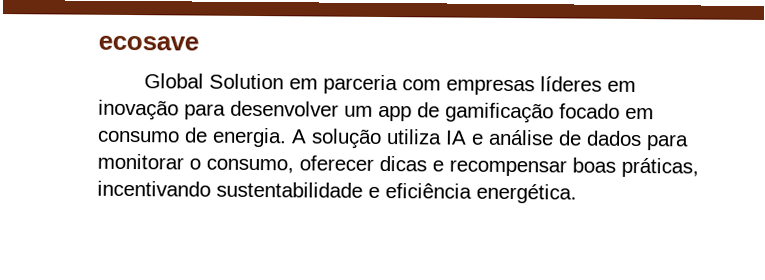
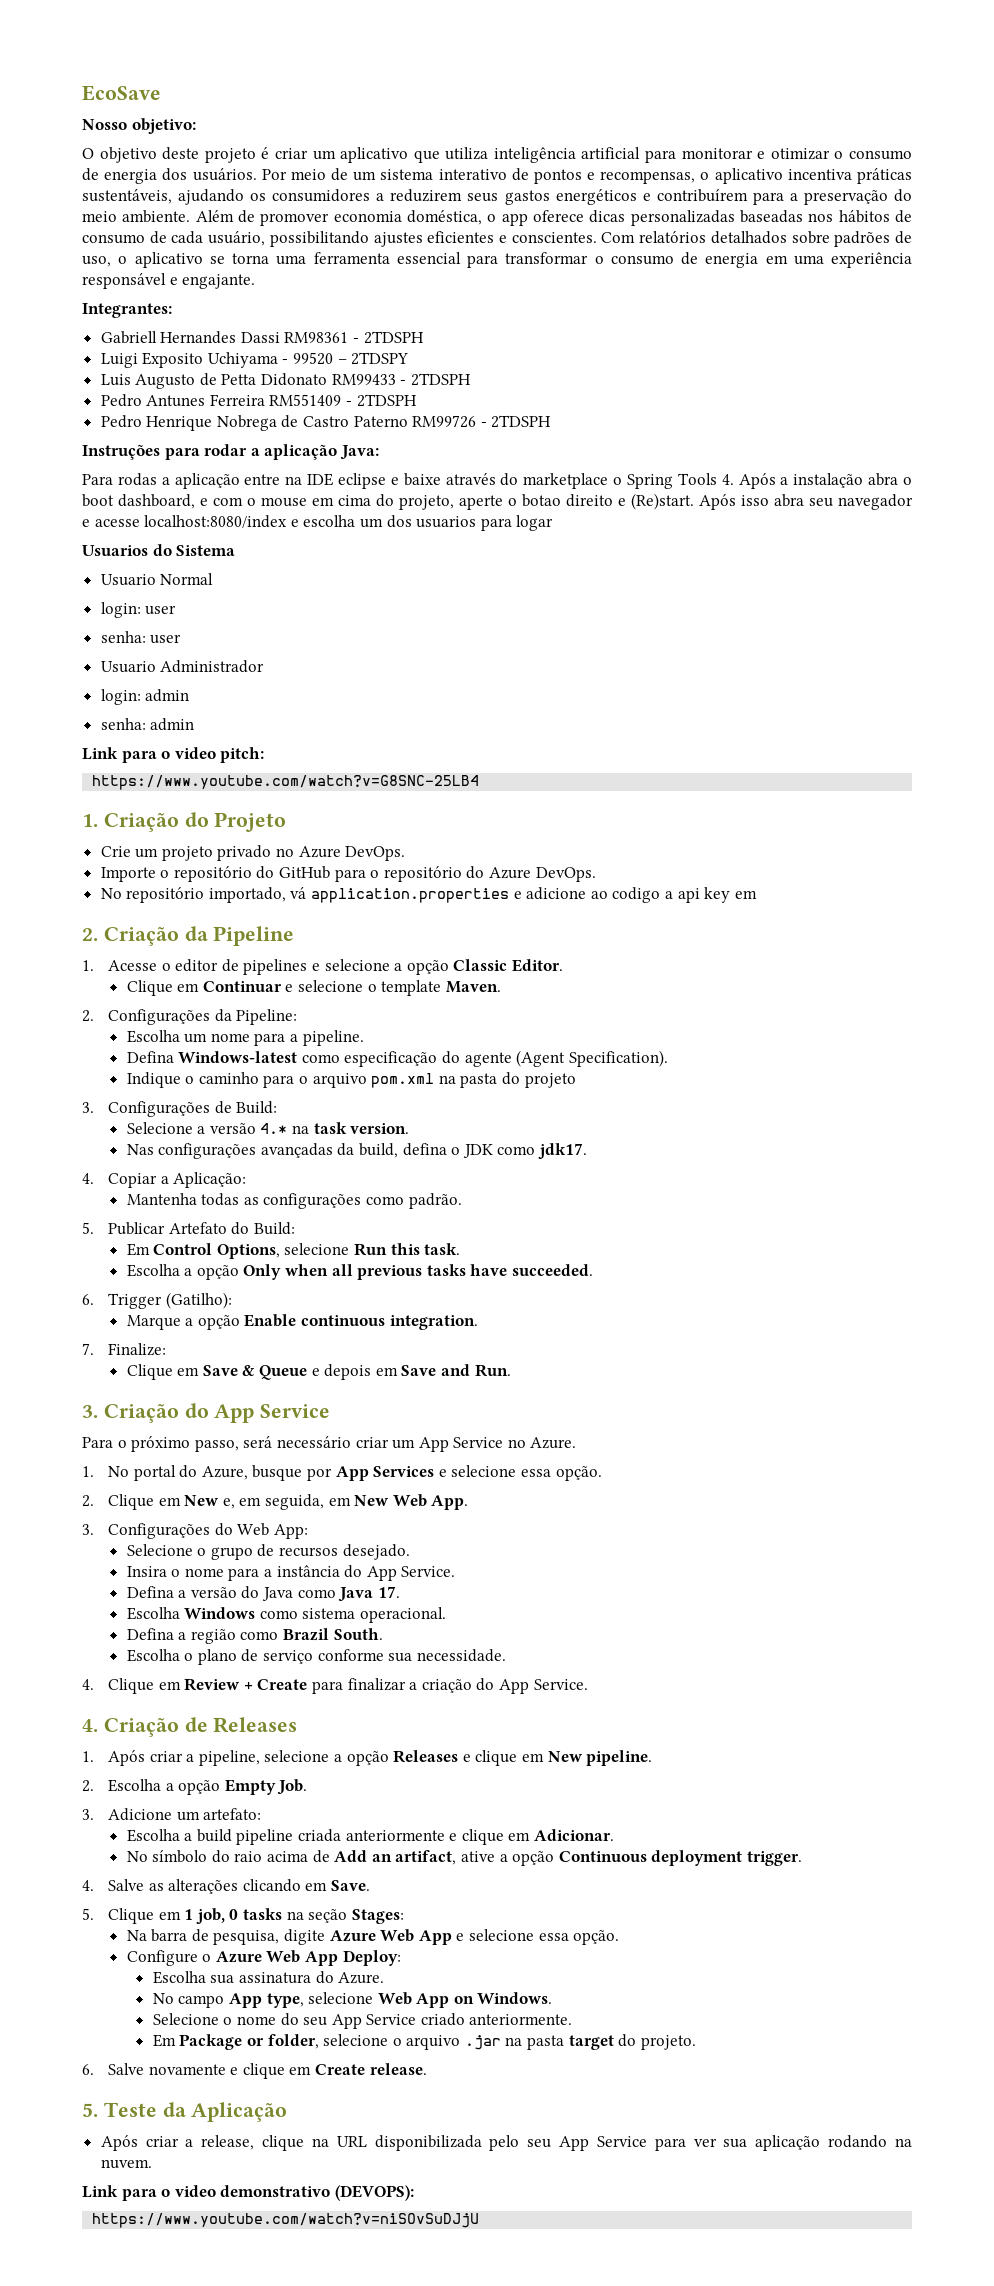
[98,35,199,51] [144,73,637,96] [98,99,654,124] [97,127,689,151] [97,153,699,178] [97,180,577,204] ecosave // Global Solution em parceria com empresas líderes em inovação para desenvolver um app de gamificação focado em consumo de energia. A solução utiliza IA e análise de dados para monitorar o consumo, oferecer dicas e recompensar boas práticas, incentivando sustentabilidade e eficiência energética. -> [82,85,161,101] [82,118,196,134] [82,147,913,163] [82,168,912,184] [82,189,912,205] [82,210,913,226] [82,231,912,247] [82,252,912,268] [82,273,256,289] [82,303,172,318] [100,331,424,344] [100,352,409,368] [100,373,471,389] [100,394,417,407] [100,415,552,431] [82,444,379,460] [82,473,913,489] [82,493,913,510] [82,515,554,531] [82,544,236,556] [100,573,214,586] [100,602,177,618] [100,631,182,644] [100,660,265,673] [100,689,190,705] [100,718,195,731] [82,747,265,763] [92,775,480,790] [82,812,287,832] [100,845,406,861] [100,866,596,882] [100,887,757,903] [82,926,295,946] [82,959,563,975] [126,980,501,996] [82,1009,298,1025] [126,1030,364,1046] [126,1050,668,1067] [126,1072,576,1088] [82,1101,278,1117] [126,1122,410,1134] [126,1143,588,1159] [82,1172,247,1188] [126,1193,462,1209] [82,1222,295,1235] [126,1243,461,1259] [126,1264,594,1280] [82,1292,232,1309] [126,1314,478,1330] [82,1343,167,1356] [126,1364,511,1380] [82,1403,331,1423] [82,1436,577,1452] [82,1465,602,1481] [82,1494,469,1510] [82,1523,308,1539] [126,1544,410,1560] [126,1565,456,1581] [126,1586,400,1602] [126,1607,447,1623] [126,1628,383,1644] [126,1649,506,1665] [82,1678,588,1694] [82,1717,298,1737] [82,1750,653,1766] [82,1779,308,1795] [82,1808,262,1821] [126,1829,615,1845] [126,1850,802,1866] [82,1879,370,1894] [82,1908,404,1924] [126,1929,620,1945] [126,1950,401,1966] [152,1971,385,1984] [152,1992,553,2008] [152,2013,573,2029] [152,2034,696,2050] [82,2063,427,2079] [82,2102,288,2122] [100,2135,913,2151] [100,2159,152,2169] [82,2185,414,2201] [92,2213,480,2228] EcoSave // Nosso objetivo: // O objetivo deste projeto é criar um aplicativo que utiliza inteligência artificial para monitorar e otimizar o consumo de energia dos usuários. Por meio de um sistema interativo de pontos e recompensas, o aplicativo incentiva práticas sustentáveis, ajudando os consumidores a reduzirem seus gastos energéticos e contribuírem para a preservação do meio ambiente. Além de promover economia doméstica, o app oferece dicas personalizadas baseadas nos hábitos de consumo de cada usuário, possibilitando ajustes eficientes e conscientes. Com relatórios detalhados sobre padrões de uso, o aplicativo se torna uma ferramenta essencial para transformar o consumo de energia em uma experiência responsável e engajante. // Integrantes: // Gabriell Hernandes Dassi RM98361 - 2TDSPH // Luigi Exposito Uchiyama - 99520 – 2TDSPY // Luis Augusto de Petta Didonato RM99433 - 2TDSPH // Pedro Antunes Ferreira RM551409 - 2TDSPH // Pedro Henrique Nobrega de Castro Paterno RM99726 - 2TDSPH // Instruções para rodar a aplicação Java: // Para rodas a aplicação entre na IDE eclipse e baixe através do marketplace o Spring Tools 4. Após a instalação abra o boot dashboard, e com o mouse em cima do projeto, aperte o botao direito e (Re)start. Após isso abra seu navegador e acesse localhost:8080/index e escolha um dos usuarios para logar // Usuarios do Sistema // Usuario Normal // login: user // senha: user // Usuario Administrador // login: admin // senha: admin // Link para o video pitch: // https://www.youtube.com/watch?v=G8SNC-25LB4 // 1. Criação do Projeto // Crie um projeto privado no Azure DevOps. // Importe o repositório do GitHub para o repositório do Azure DevOps. // No repositório importado, vá application.properties e adicione ao codigo a api key em // 2. Criação da Pipeline // 1. Acesse o editor de pipelines e selecione a opção Classic Editor. // Clique em Continuar e selecione o template Maven. // 2. Configurações da Pipeline: // Escolha um nome para a pipeline. // Defina Windows-latest como especificação do agente (Agent Specification). // Indique o caminho para o arquivo pom.xml na pasta do projeto // 3. Configurações de Build: // Selecione a versão 4.* na task version. // Nas configurações avançadas da build, defina o JDK como jdk17. // 4. Copiar a Aplicação: // Mantenha todas as configurações como padrão. // 5. Publicar Artefato do Build: // Em Control Options, selecione Run this task. // Escolha a opção Only when all previous tasks have succeeded. // 6. Trigger (Gatilho): // Marque a opção Enable continuous integration. // 7. Finalize: // Clique em Save & Queue e depois em Save and Run. // 3. Criação do App Service // Para o próximo passo, será necessário criar um App Service no Azure. // 1. No portal do Azure, busque por App Services e selecione essa opção. // 2. Clique em New e, em seguida, em New Web App. // 3. Configurações do Web App: // Selecione o grupo de recursos desejado. // Insira o nome para a instância do App Service. // Defina a versão do Java como Java 17. // Escolha Windows como sistema operacional. // Defina a região como Brazil South. // Escolha o plano de serviço conforme sua necessidade. // 4. Clique em Review + Create para finalizar a criação do App Service. // 4. Criação de Releases // 1. Após criar a pipeline, selecione a opção Releases e clique em New pipeline. // 2. Escolha a opção Empty Job. // 3. Adicione um artefato: // Escolha a build pipeline criada anteriormente e clique em Adicionar. // No símbolo do raio acima de Add an artifact, ative a opção Continuous deployment trigger. // 4. Salve as alterações clicando em Save. // 5. Clique em 1 job, 0 tasks na seção Stages: // Na barra de pesquisa, digite Azure Web App e selecione essa opção. // Configure o Azure Web App Deploy: // Escolha sua assinatura do Azure. // No campo App type, selecione Web App on Windows. // Selecione o nome do seu App Service criado anteriormente. // Em Package or folder, selecione o arquivo .jar na pasta target do projeto. // 6. Salve novamente e clique em Create release. // 5. Teste da Aplicação // Após criar a release, clique na URL disponibilizada pelo seu App Service para ver sua aplicação rodando na nuvem. // Link para o video demonstrativo (DEVOPS): // https://www.youtube.com/watch?v=niSOvSuDJjU

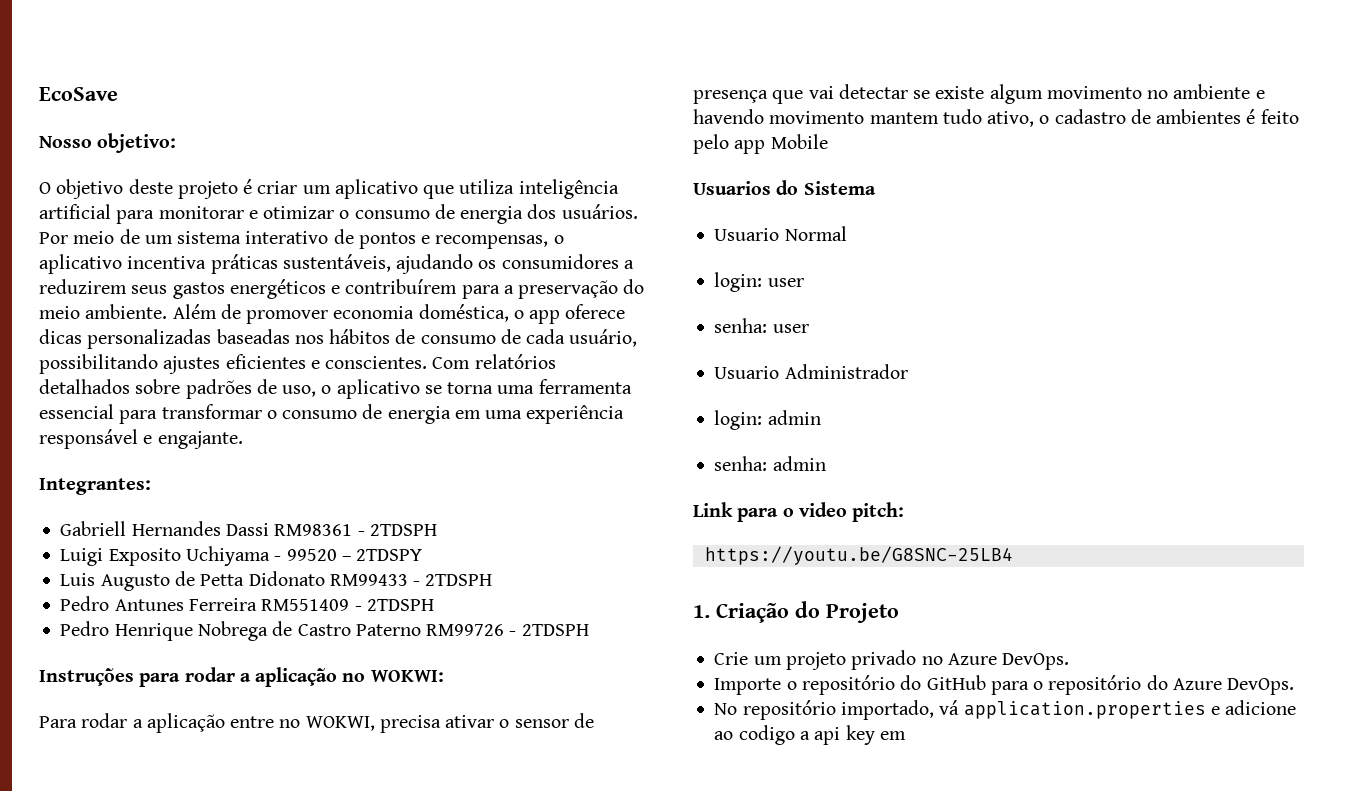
[339,445,379,460] [82,473,157,486] Java: // Para rodas -> [342,670,444,682] [39,713,128,728] no WOKWI: // Para rodar
[285,473,913,489] [82,493,913,510] [82,515,554,531] na IDE eclipse e baixe através do marketplace o Spring Tools 4. Após a instalação abra o boot dashboard, e com o mouse em cima do projeto, aperte o botao direito e (Re)start. Após isso abra seu navegador e acesse localhost:8080/index e escolha um dos usuarios para logar -> [279,713,594,733] [693,84,1265,104] [693,109,1299,127] [693,134,828,154] no WOKWI, precisa ativar o sensor de presença que vai detectar se existe algum movimento no ambiente e havendo movimento mantem tudo ativo, o cadastro de ambientes é feito pelo app Mobile
[92,775,480,790] https://www.youtube.com/watch?v=G8SNC-25LB4 -> [704,546,1013,565] https://youtu.be/G8SNC-25LB4
[82,926,295,946] [82,959,563,975] [126,980,501,996] [82,1009,298,1025] [126,1030,364,1046] [126,1050,668,1067] [126,1072,576,1088] [82,1101,278,1117] [126,1122,410,1134] [126,1143,588,1159] [82,1172,247,1188] [126,1193,462,1209] [82,1222,295,1235] [126,1243,461,1259] [126,1264,594,1280] [82,1292,232,1309] [126,1314,478,1330] [82,1343,167,1356] [126,1364,511,1380] [82,1403,331,1423] [82,1436,577,1452] [82,1465,602,1481] [82,1494,469,1510] [82,1523,308,1539] [126,1544,410,1560] [126,1565,456,1581] [126,1586,400,1602] [126,1607,447,1623] [126,1628,383,1644] [126,1649,506,1665] [82,1678,588,1694] [82,1717,298,1737] [82,1750,653,1766] [82,1779,308,1795] [82,1808,262,1821] [126,1829,615,1845] [126,1850,802,1866] [82,1879,370,1894] [82,1908,404,1924] [126,1929,620,1945] [126,1950,401,1966] [152,1971,385,1984] [152,1992,553,2008] [152,2013,573,2029] [152,2034,696,2050] [82,2063,427,2079] [82,2102,288,2122] [100,2135,913,2151] [100,2159,152,2169] [82,2185,414,2201] [92,2213,480,2228] // 2. Criação da Pipeline // 1. Acesse o editor de pipelines e selecione a opção Classic Editor. // Clique em Continuar e selecione o template Maven. // 2. Configurações da Pipeline: // Escolha um nome para a pipeline. // Defina Windows-latest como especificação do agente (Agent Specification). // Indique o caminho para o arquivo pom.xml na pasta do projeto // 3. Configurações de Build: // Selecione a versão 4.* na task version. // Nas configurações avançadas da build, defina o JDK como jdk17. // 4. Copiar a Aplicação: // Mantenha todas as configurações como padrão. // 5. Publicar Artefato do Build: // Em Control Options, selecione Run this task. // Escolha a opção Only when all previous tasks have succeeded. // 6. Trigger (Gatilho): // Marque a opção Enable continuous integration. // 7. Finalize: // Clique em Save & Queue e depois em Save and Run. // 3. Criação do App Service // Para o próximo passo, será necessário criar um App Service no Azure. // 1. No portal do Azure, busque por App Services e selecione essa opção. // 2. Clique em New e, em seguida, em New Web App. // 3. Configurações do Web App: // Selecione o grupo de recursos desejado. // Insira o nome para a instância do App Service. // Defina a versão do Java como Java 17. // Escolha Windows como sistema operacional. // Defina a região como Brazil South. // Escolha o plano de serviço conforme sua necessidade. // 4. Clique em Review + Create para finalizar a criação do App Service. // 4. Criação de Releases // 1. Após criar a pipeline, selecione a opção Releases e clique em New pipeline. // 2. Escolha a opção Empty Job. // 3. Adicione um artefato: // Escolha a build pipeline criada anteriormente e clique em Adicionar. // No símbolo do raio acima de Add an artifact, ative a opção Continuous deployment trigger. // 4. Salve as alterações clicando em Save. // 5. Clique em 1 job, 0 tasks na seção Stages: // Na barra de pesquisa, digite Azure Web App e selecione essa opção. // Configure o Azure Web App Deploy: // Escolha sua assinatura do Azure. // No campo App type, selecione Web App on Windows. // Selecione o nome do seu App Service criado anteriormente. // Em Package or folder, selecione o arquivo .jar na pasta target do projeto. // 6. Salve novamente e clique em Create release. // 5. Teste da Aplicação // Após criar a release, clique na URL disponibilizada pelo seu App Service para ver sua aplicação rodando na nuvem. // Link para o video demonstrativo (DEVOPS): // https://www.youtube.com/watch?v=niSOvSuDJjU -> (906, 735) none

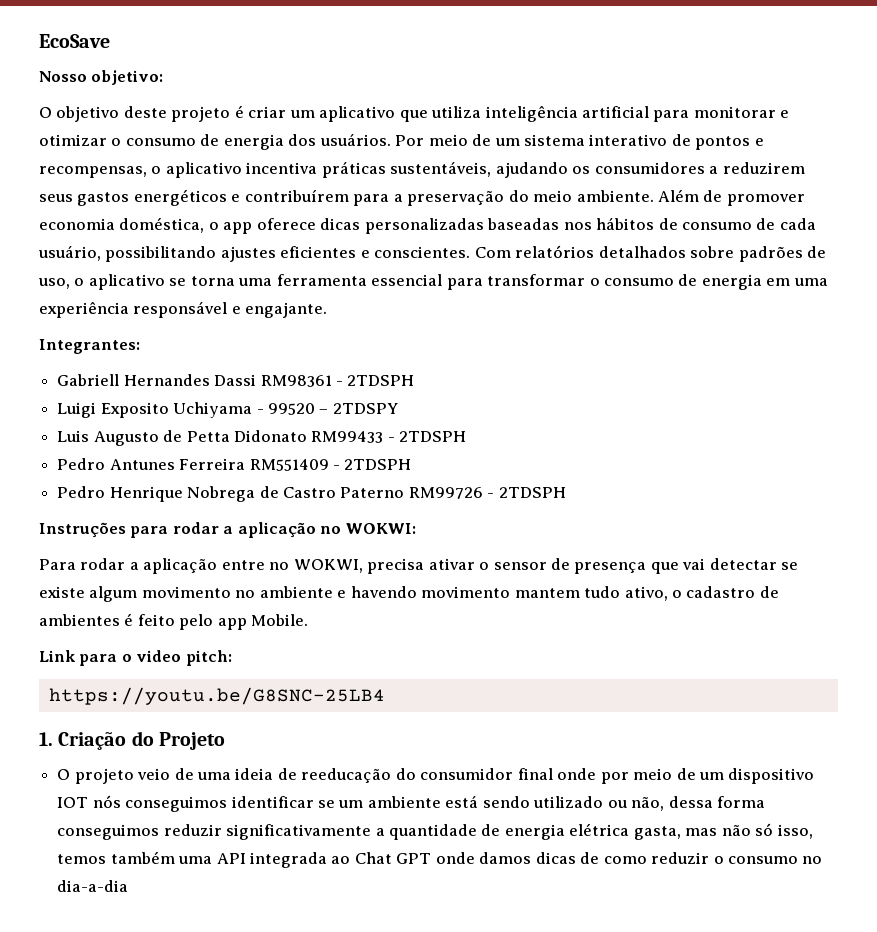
[770,134,828,149] [693,180,876,195] [714,226,847,241] [714,272,804,292] [714,318,809,333] [714,364,908,379] [714,410,821,430] [714,456,826,471] Mobile // Usuarios do Sistema // Usuario Normal // login: user // senha: user // Usuario Administrador // login: admin // senha: admin -> [251,614,309,626] Mobile.
[714,650,1070,670] [714,675,1295,695] [714,700,1297,720] [714,725,906,745] Crie um projeto privado no Azure DevOps. // Importe o repositório do GitHub para o repositório do Azure DevOps. // No repositório importado, vá application.properties e adicione ao codigo a api key em -> [57,768,815,784] [57,795,766,812] [57,823,813,840] [57,851,823,868] [57,880,129,892] O projeto veio de uma ideia de reeducação do consumidor final onde por meio de um dispositivo IOT nós conseguimos identificar se um ambiente está sendo utilizado ou não, dessa forma conseguimos reduzir significativamente a quantidade de energia elétrica gasta, mas não só isso, temos também uma API integrada ao Chat GPT onde damos dicas de como reduzir o consumo no dia-a-dia

